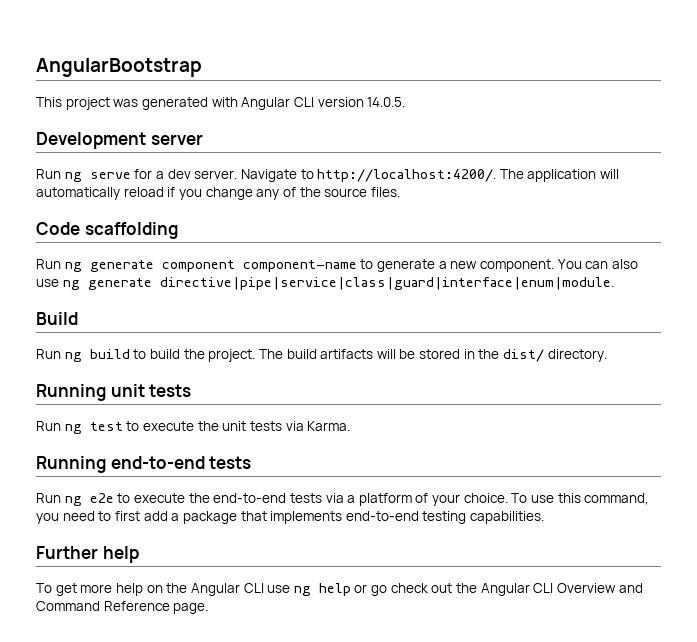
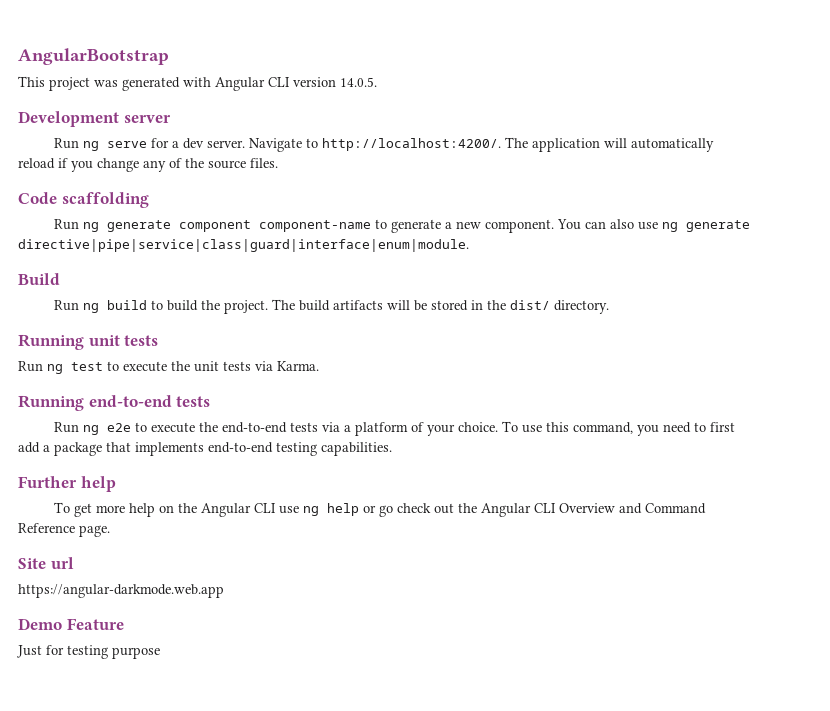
(209, 608) none -> [18,557,74,569] [18,584,224,598] [18,618,124,630] [17,645,160,659] // Site url // https://angular-darkmode.web.app // Demo Feature // Just for testing purpose

